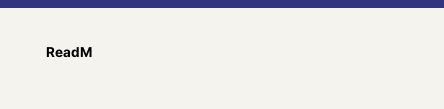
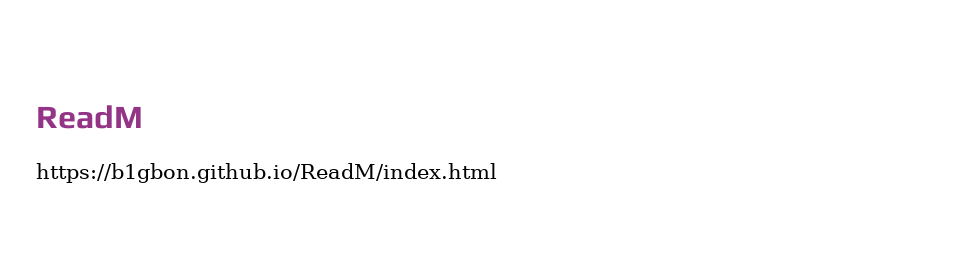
(92, 52) none -> [36,163,497,183] // https://b1gbon.github.io/ReadM/index.html

